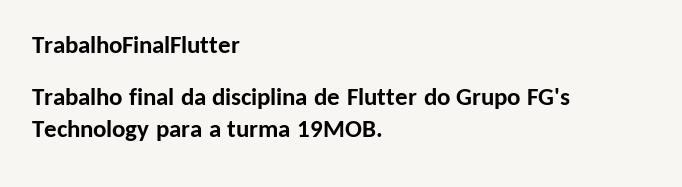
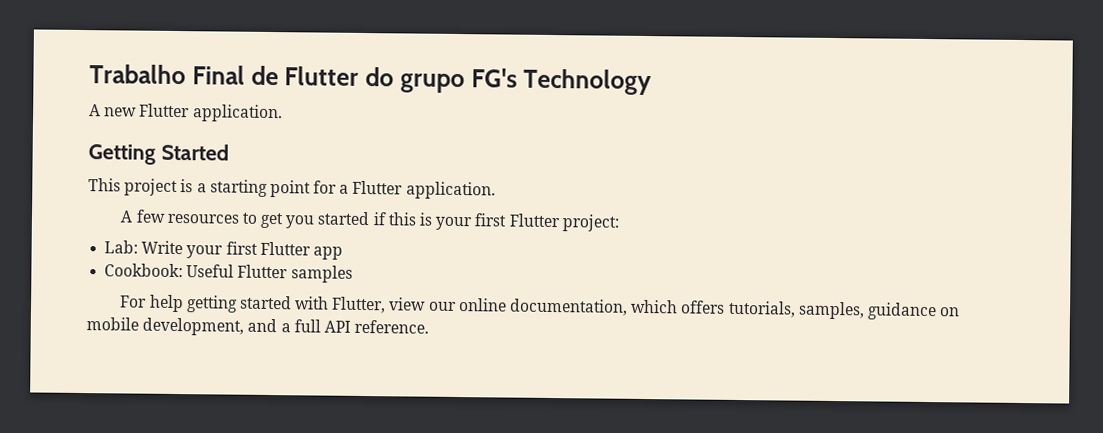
[32,36,240,53] [32,88,308,109] TrabalhoFinalFlutter // Trabalho final da disciplina -> [89,64,245,85] Trabalho Final
[456,89,521,109] Grupo -> [399,73,465,94] grupo
[155,121,383,141] para a turma 19MOB. -> [89,103,283,123] [88,143,229,165] [88,178,496,200] [120,209,620,232] [104,240,343,260] [104,263,353,283] [120,294,961,321] [86,317,430,336] // A new Flutter application. // Getting Started // This project is a starting point for a Flutter application. // A few resources to get you started if this is your first Flutter project: // Lab: Write your first Flutter app // Cookbook: Useful Flutter samples // For help getting started with Flutter, view our online documentation, which offers tutorials, samples, guidance on mobile development, and a full API reference.

